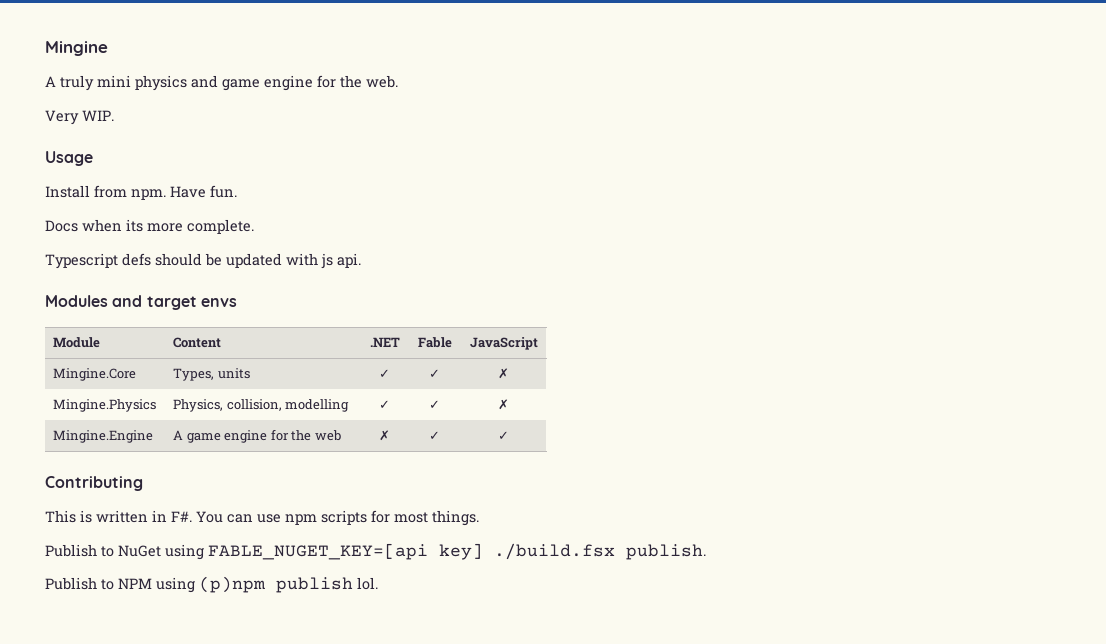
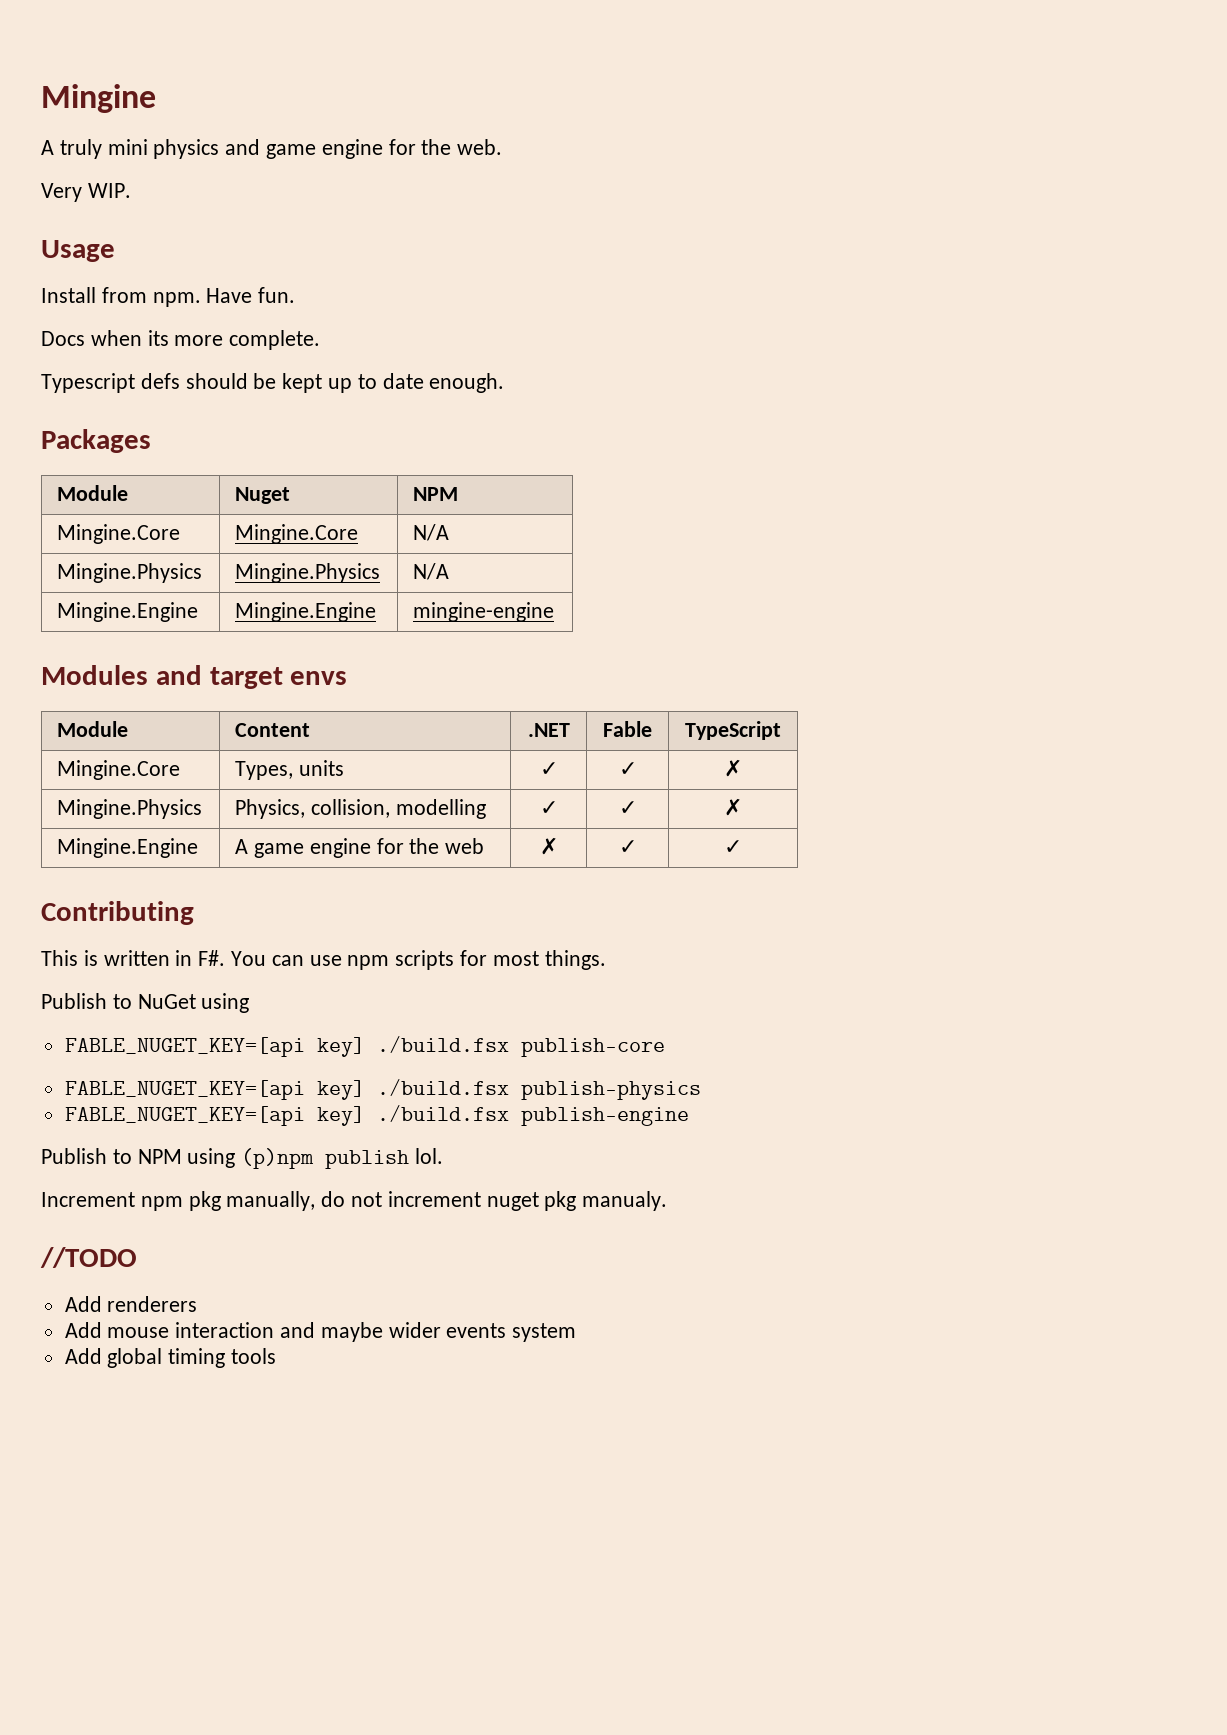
[226,253,361,269] updated with js api. -> [282,373,505,393] [41,429,151,453] [57,485,129,501] [235,487,291,504] [413,487,459,501] [57,524,181,544] [235,524,359,544] [413,524,450,541] [57,563,203,583] [235,563,381,583] [413,563,450,580] [57,602,199,622] [235,602,377,622] [413,602,555,622] kept up to date enough. // Packages // Module | Nuget | NPM // Mingine.Core | Mingine.Core | N/A // Mingine.Physics | Mingine.Physics | N/A // Mingine.Engine | Mingine.Engine | mingine-engine
[469,337,538,350] JavaScript -> [685,721,781,740] TypeScript
[208,543,706,560] FABLE_NUGET_KEY=[api key] ./build.fsx publish. -> [64,1036,665,1057] [64,1079,701,1100] [64,1105,689,1126] // FABLE_NUGET_KEY=[api key] ./build.fsx publish-core // FABLE_NUGET_KEY=[api key] ./build.fsx publish-physics // FABLE_NUGET_KEY=[api key] ./build.fsx publish-engine
(378, 583) none -> [41,1191,668,1211] [40,1247,137,1268] [64,1296,198,1312] [64,1322,577,1342] [64,1348,277,1368] // Increment npm pkg manually, do not increment nuget pkg manualy. // //TODO // Add renderers // Add mouse interaction and maybe wider events system // Add global timing tools

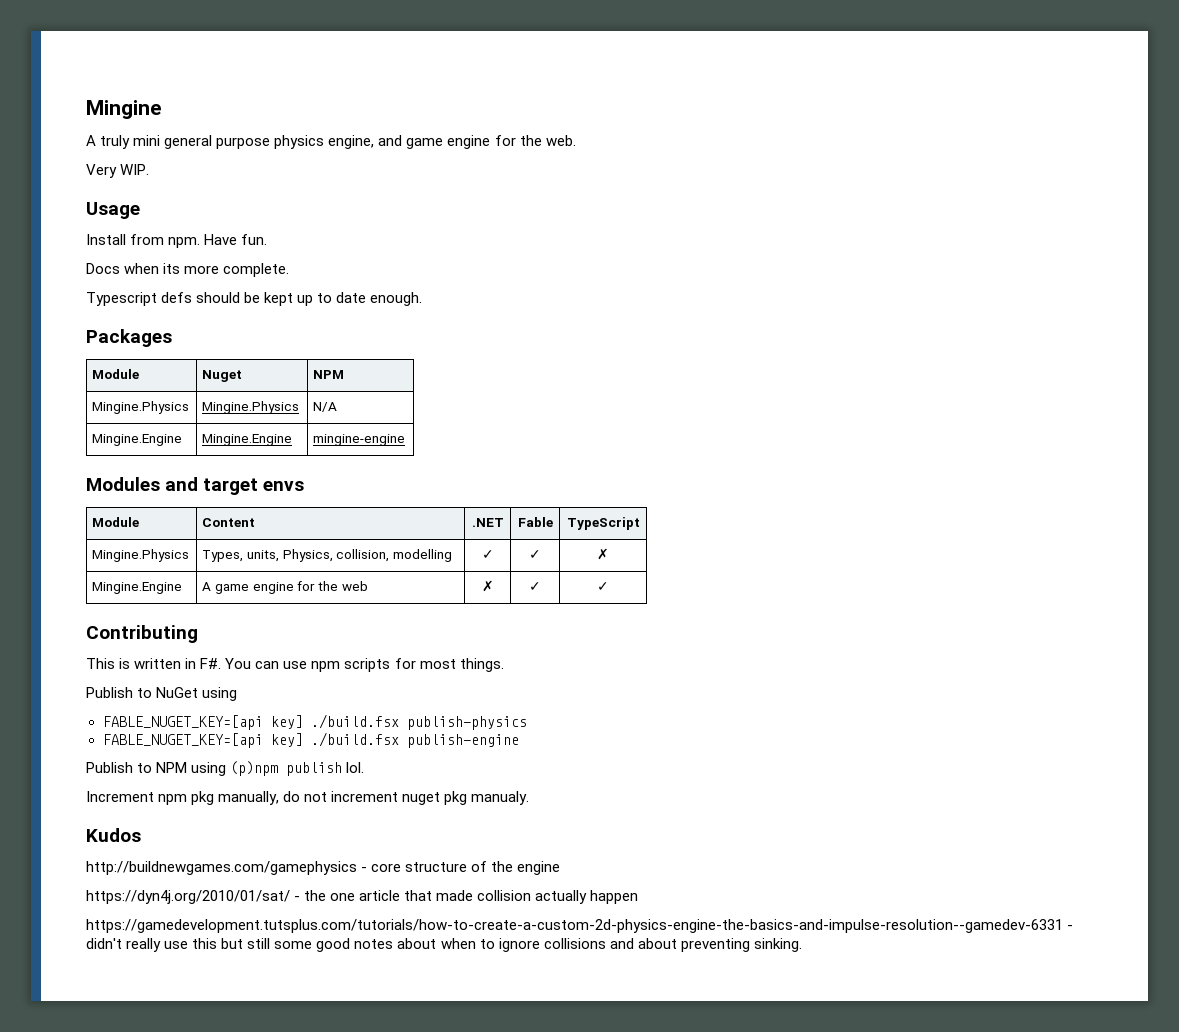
[153,139,220,159] physics -> [164,135,375,149] general purpose physics engine,
[57,524,181,544] [235,524,359,544] [413,524,450,541] // Mingine.Core | Mingine.Core | N/A -> (345, 374) none
[57,760,181,780] Mingine.Core -> [92,549,190,562] Mingine.Physics
[299,760,345,776] [539,762,558,776] [618,762,637,776] [724,759,742,777] [57,799,203,819] units | ✓ | ✓ | ✗ // Mingine.Physics | -> [247,550,280,562] units,
[64,1036,665,1057] // FABLE_NUGET_KEY=[api key] ./build.fsx publish-core -> (238, 694) none
[40,1247,137,1268] [64,1296,198,1312] [64,1322,577,1342] [64,1348,277,1368] //TODO // Add renderers // Add mouse interaction and maybe wider events system // Add global timing tools -> [86,828,141,842] [86,861,561,875] [86,890,639,904] [86,919,1074,933] [86,938,802,952] Kudos // http://buildnewgames.com/gamephysics - core structure of the engine // https://dyn4j.org/2010/01/sat/ - the one article that made collision actually happen // https://gamedevelopment.tutsplus.com/tutorials/how-to-create-a-custom-2d-physics-engine-the-basics-and-impulse-resolution--gamedev-6331 - didn't really use this but still some good notes about when to ignore collisions and about preventing sinking.

